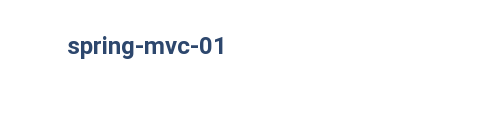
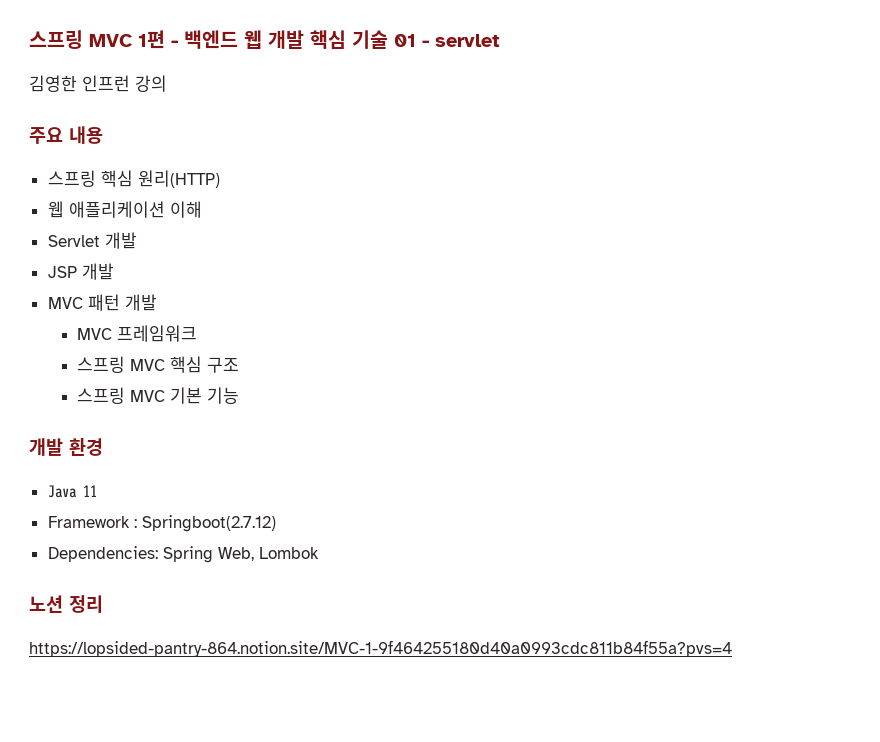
[67,36,227,59] spring-mvc-01 -> [29,30,500,49] [29,75,167,92] [29,126,103,144] [47,170,220,188] [47,201,202,218] [47,232,137,249] [47,263,114,280] [47,294,157,311] [77,325,198,342] [77,356,240,373] [77,387,240,404] [29,438,103,456] [47,485,97,498] [47,515,276,532] [47,546,319,563] [29,595,103,613] [29,640,732,657] 스프링 MVC 1편 - 백엔드 웹 개발 핵심 기술 01 - servlet // 김영한 인프런 강의 // 주요 내용 // 스프링 핵심 원리(HTTP) // 웹 애플리케이션 이해 // Servlet 개발 // JSP 개발 // MVC 패턴 개발 // MVC 프레임워크 // 스프링 MVC 핵심 구조 // 스프링 MVC 기본 기능 // 개발 환경 // Java 11 // Framework : Springboot(2.7.12) // Dependencies: Spring Web, Lombok // 노션 정리 // https://lopsided-pantry-864.notion.site/MVC-1-9f464255180d40a0993cdc811b84f55a?pvs=4

